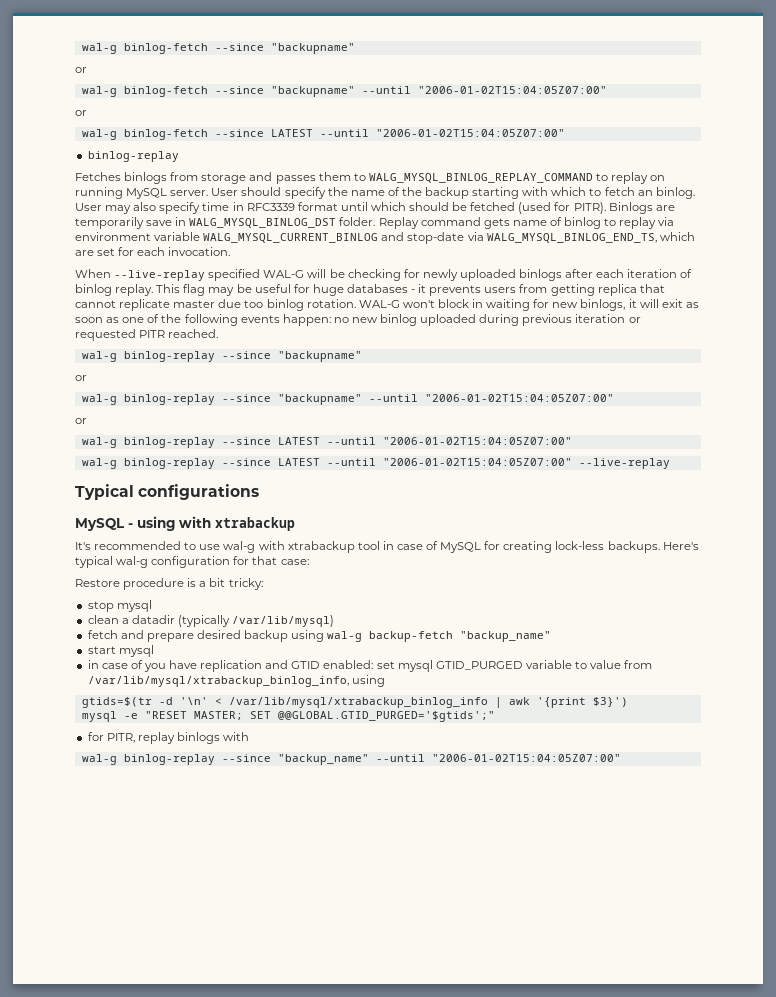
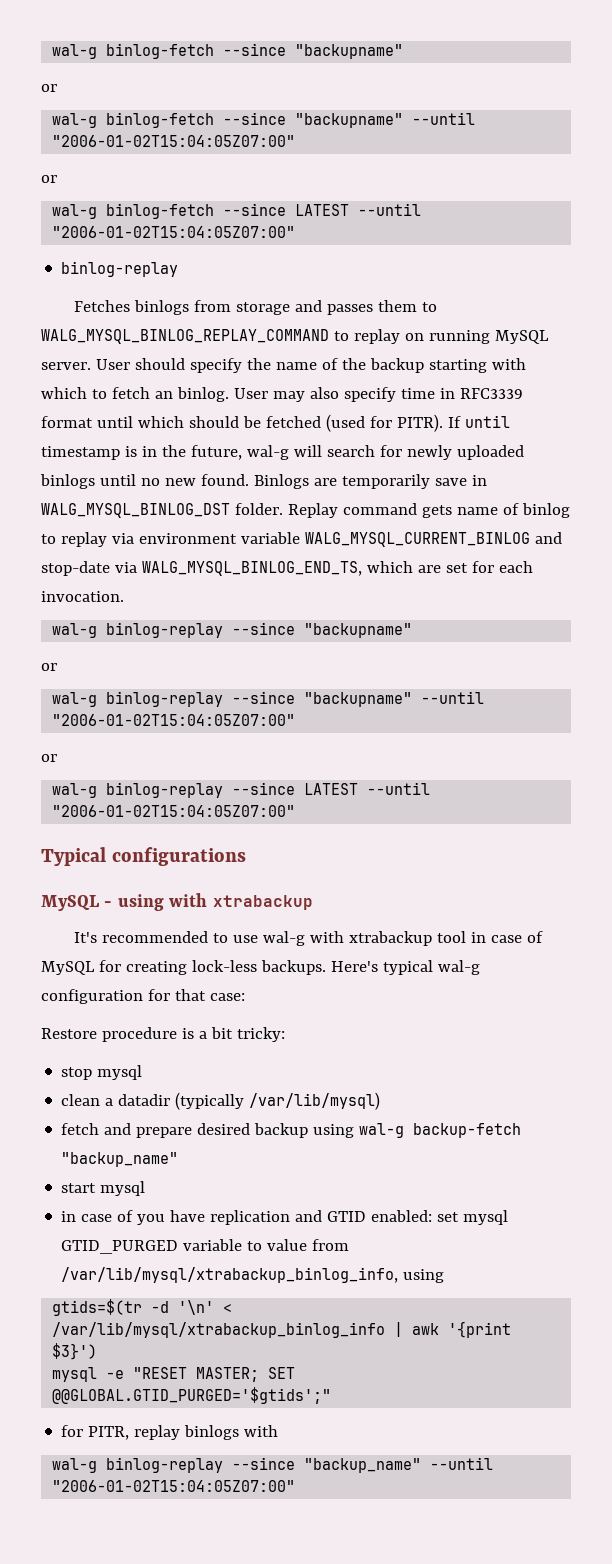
(606, 208) none -> [447,415,510,428] [41,445,524,460] [40,474,249,489] If until timestamp is in the future, wal-g will search for newly uploaded binlogs until no new found.
[75,269,693,281] [75,284,665,296] [75,299,699,311] [75,314,641,326] [75,329,219,341] // When --live-replay specified WAL-G will be checking for newly uploaded binlogs after each iteration of binlog replay. This flag may be useful for huge databases - it prevents users from getting replica that cannot replicate master due too binlog rotation. WAL-G won't block in waiting for new binlogs, it will exit as soon as one of the following events happen: no new binlog uploaded during previous iteration or requested PITR reached. -> (124, 596) none
[81,458,670,469] // wal-g binlog-replay --since LATEST --until "2006-01-02T15:04:05Z07:00" --live-replay -> (296, 811) none

